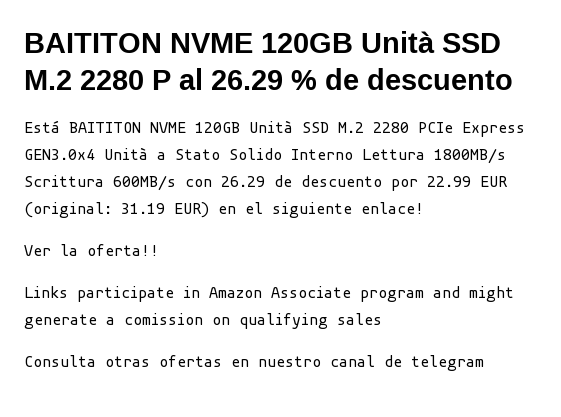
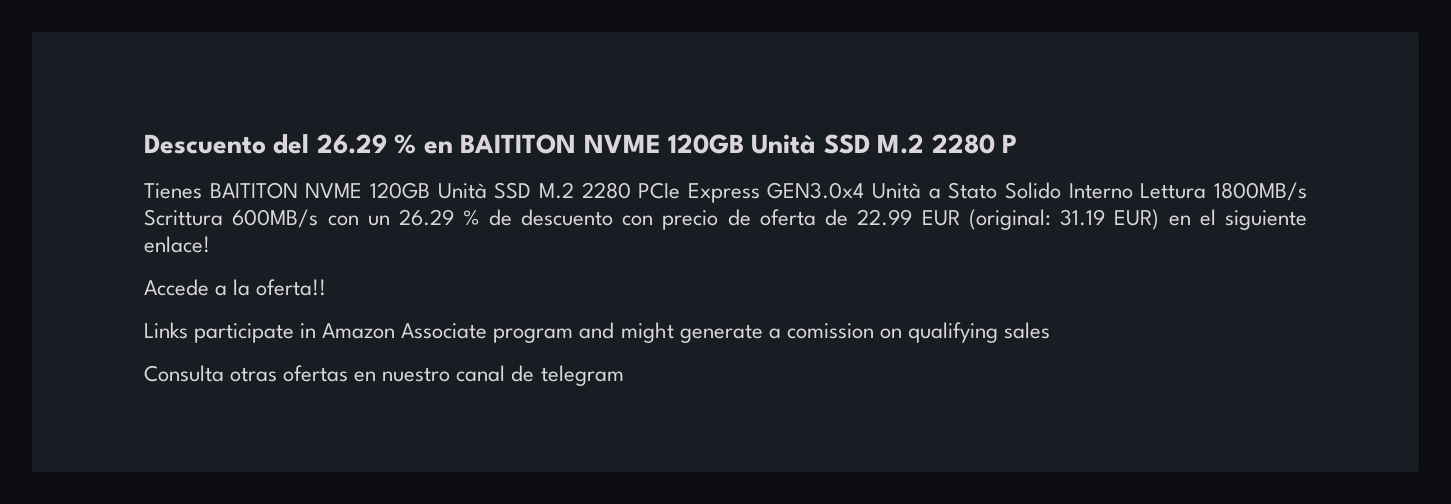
(24, 43) none -> [144,134,453,154] Descuento del 26.29 % en
[179,68,513,90] [24,120,60,133] al 26.29 % de descuento // Está -> [144,183,202,199] // Tienes
[221,175,418,191] 26.29 de descuento por -> [367,209,848,230] un 26.29 % de descuento con precio de oferta de
[24,245,51,256] Ver -> [144,279,228,296] Accede a

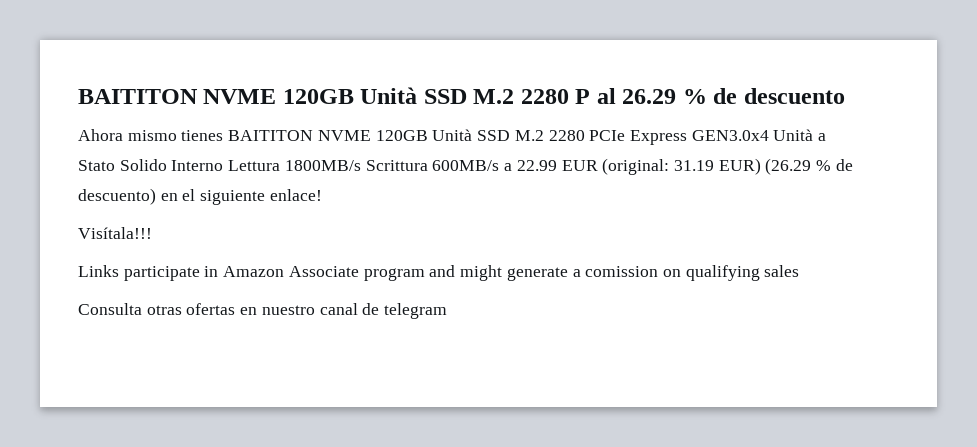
[144,134,453,154] Descuento del 26.29 % en -> (78, 96) none
[144,183,202,199] // Tienes -> [596,88,845,104] [78,129,224,141] al 26.29 % de descuento // Ahora mismo tienes
[327,209,848,230] con un 26.29 % de descuento con precio de oferta de -> [504,163,513,171] a
(1160, 219) none -> [765,158,853,175] [78,188,156,205] (26.29 % de descuento)
[144,279,327,296] Accede a la oferta!! -> [78,227,152,239] Visítala!!!

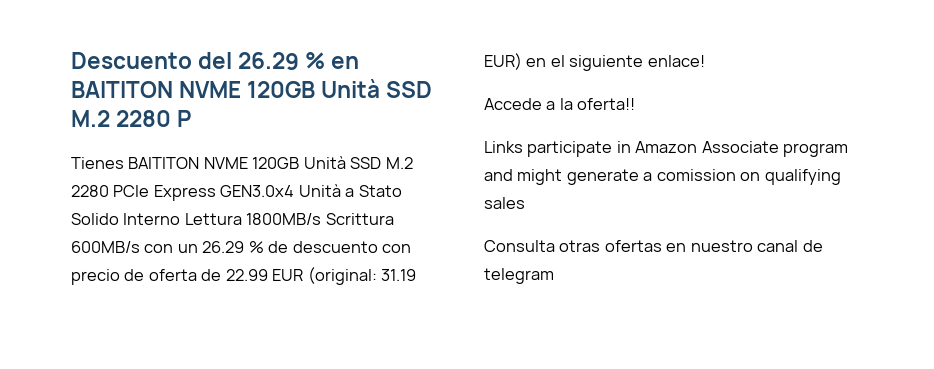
(78, 96) none -> [71,52,360,70] Descuento del 26.29 % en
[596,88,845,104] [78,129,224,141] al 26.29 % de descuento // Ahora mismo tienes -> [71,157,124,169] // Tienes
[504,163,513,171] a -> [144,241,412,253] [71,269,222,285] con un 26.29 % de descuento con precio de oferta de
[765,158,853,175] [78,188,156,205] (26.29 % de descuento) -> (522, 61) none
[78,227,152,239] Visítala!!! -> [484,98,636,110] Accede a la oferta!!

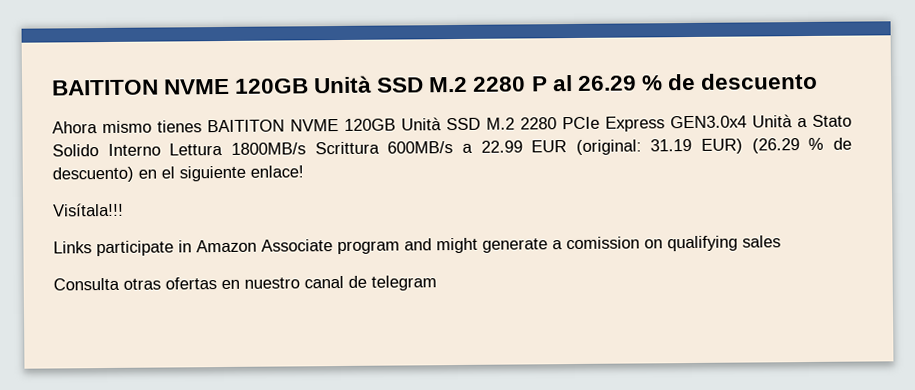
[71,52,360,70] Descuento del 26.29 % en -> (52, 87) none
[71,157,124,169] // Tienes -> [551,72,818,92] [52,120,202,134] al 26.29 % de descuento // Ahora mismo tienes
[144,241,412,253] [71,269,222,285] con un 26.29 % de descuento con precio de oferta de -> [461,143,473,153] a
(522, 61) none -> [751,137,852,154] [52,166,134,183] (26.29 % de descuento)
[484,98,636,110] Accede a la oferta!! -> [53,202,124,217] Visítala!!!

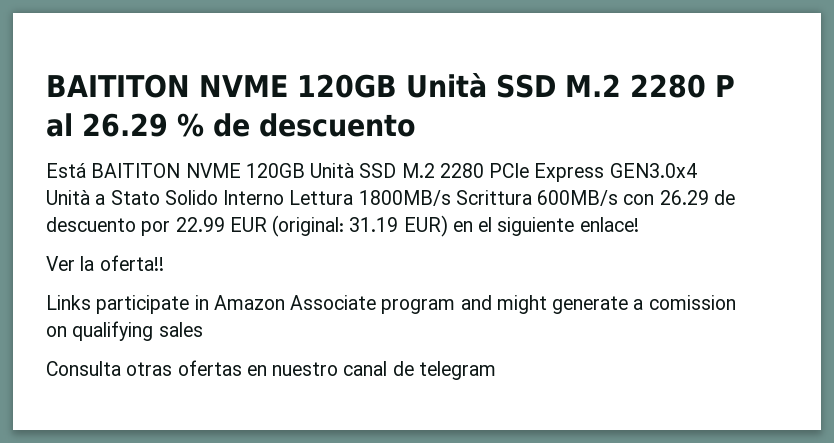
[52,120,202,134] Ahora mismo tienes -> [46,163,86,178] Está
[461,143,473,153] a -> [623,190,735,205] [46,217,171,236] con 26.29 de descuento por
[751,137,852,154] [52,166,134,183] (26.29 % de descuento) -> (448, 226) none
[53,202,124,217] Visítala!!! -> [46,255,164,271] Ver la oferta!!

